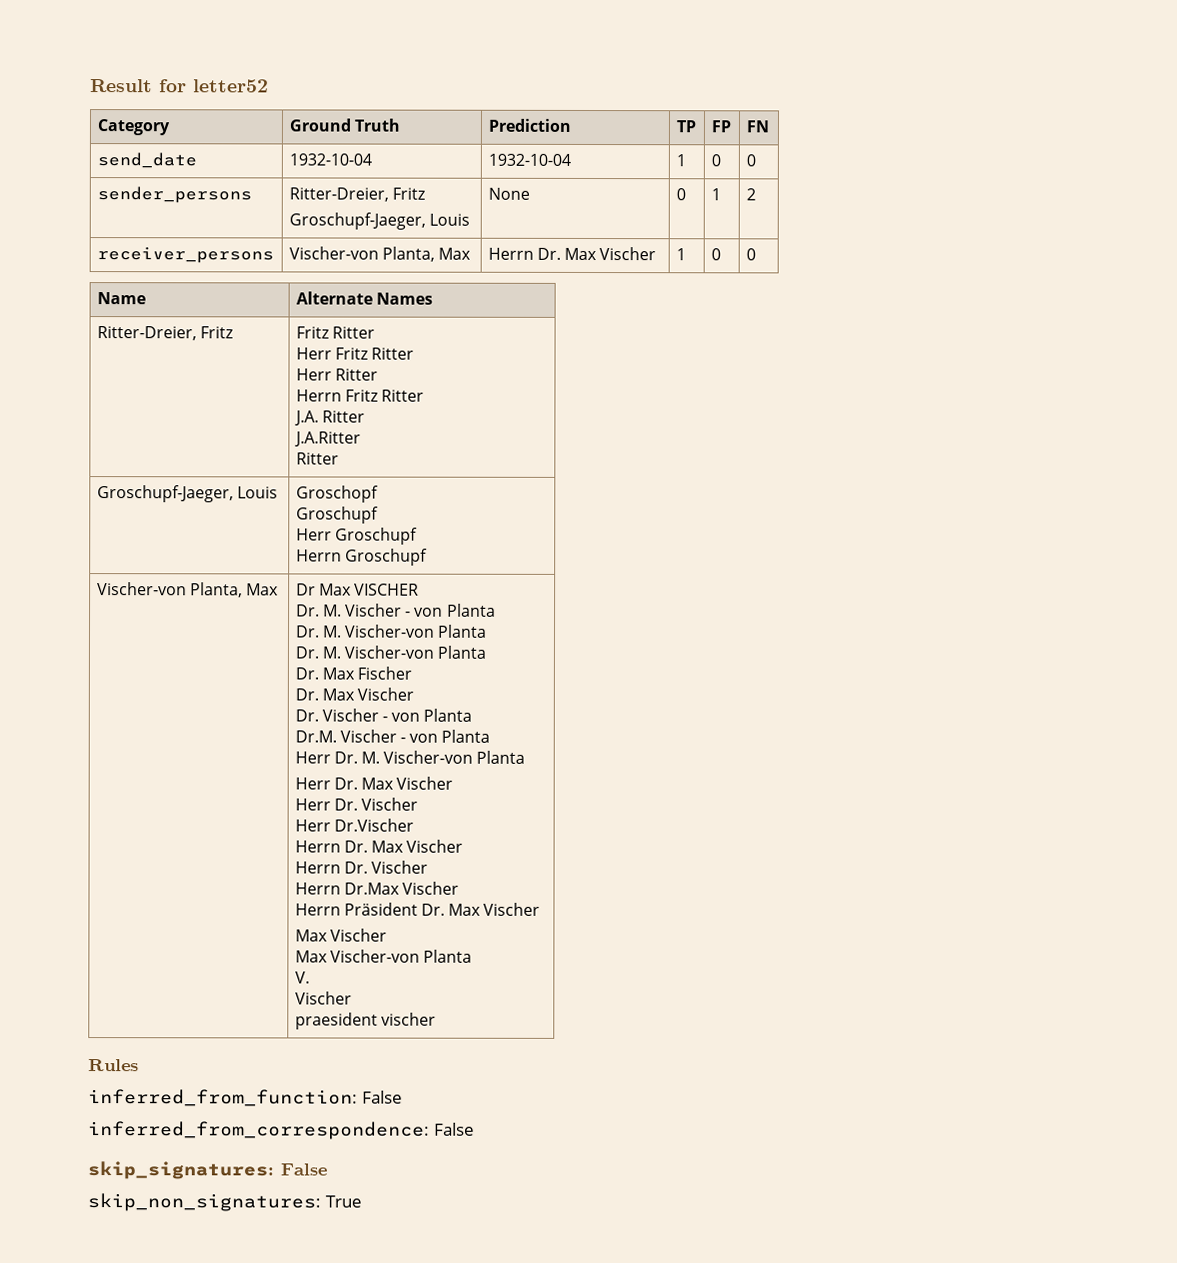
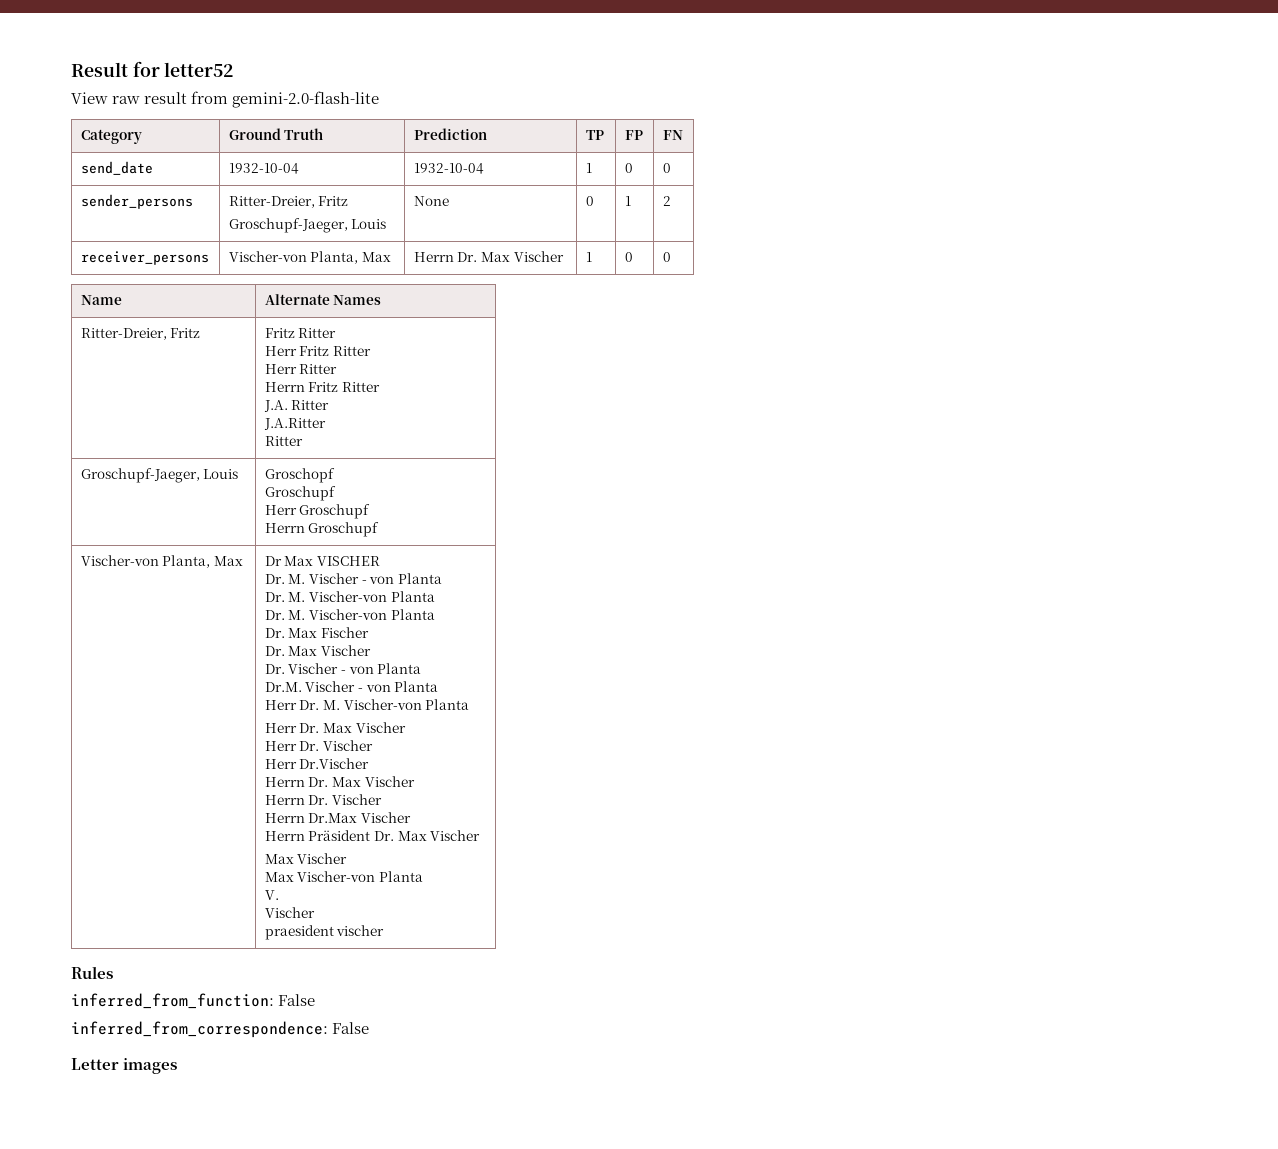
(269, 86) none -> [71,91,380,108] // View raw result from gemini-2.0-flash-lite
[87,1161,327,1180] [87,1193,362,1212] skip_signatures: False // skip_non_signatures: True -> [71,1058,178,1074] Letter images

